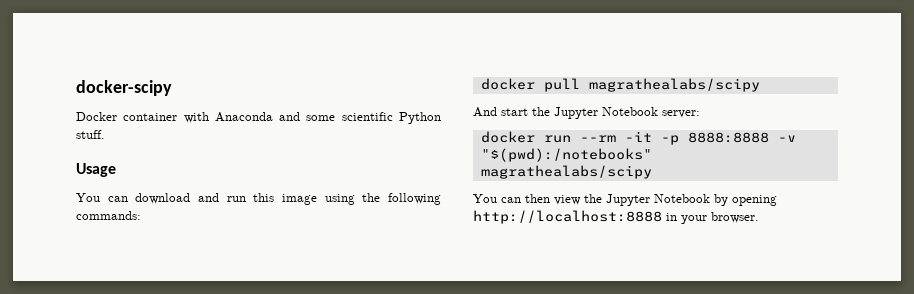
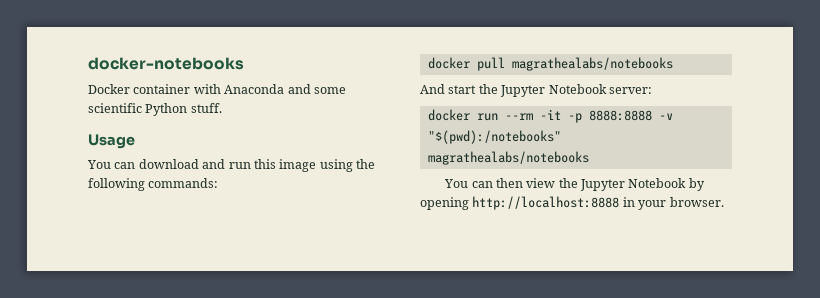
[76,80,172,96] docker-scipy -> [88,57,244,70] docker-notebooks
[588,78,760,92] magrathealabs/scipy -> [511,57,673,71] magrathealabs/notebooks
[480,165,652,179] magrathealabs/scipy -> [427,151,589,165] magrathealabs/notebooks

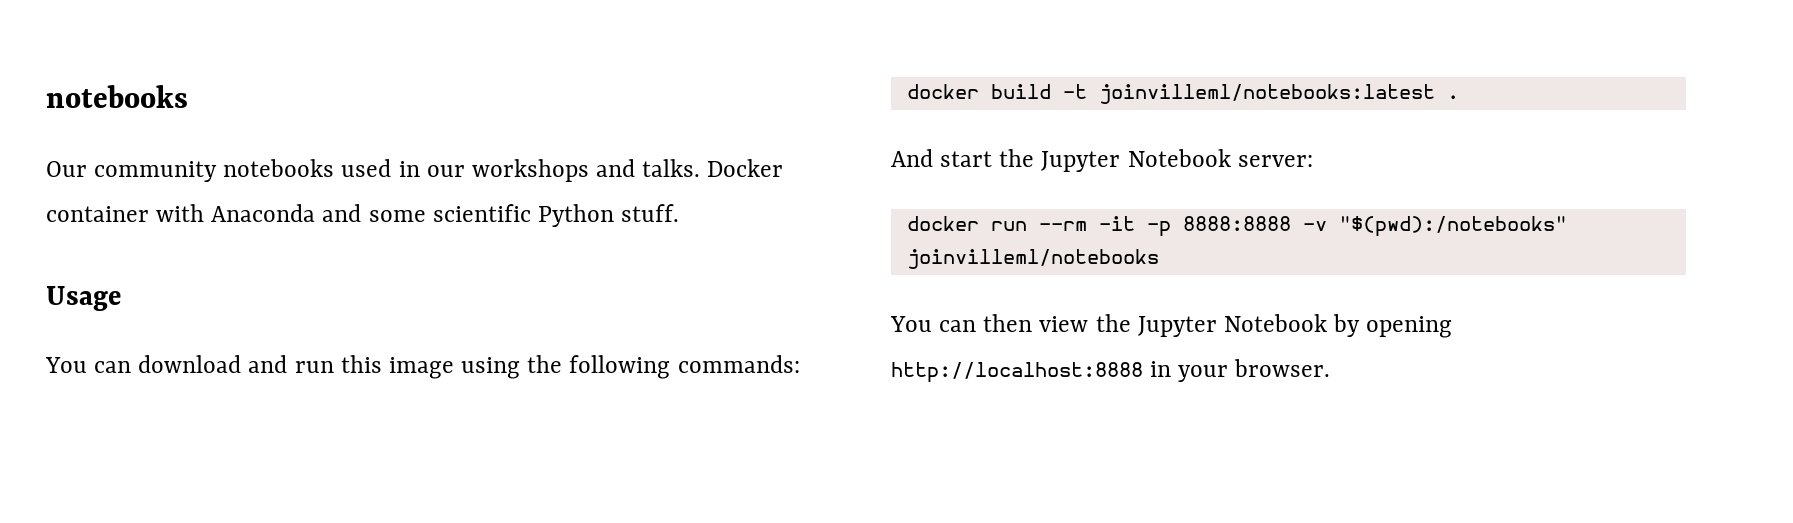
[88,57,244,70] docker-notebooks // -> [46,85,188,108] [46,159,701,182] notebooks // Our community notebooks used in our workshops and talks.
[476,57,673,71] pull magrathealabs/notebooks -> [990,84,1459,104] build -t joinvilleml/notebooks:latest .
[427,151,589,165] magrathealabs/notebooks -> [906,249,1159,269] joinvilleml/notebooks

